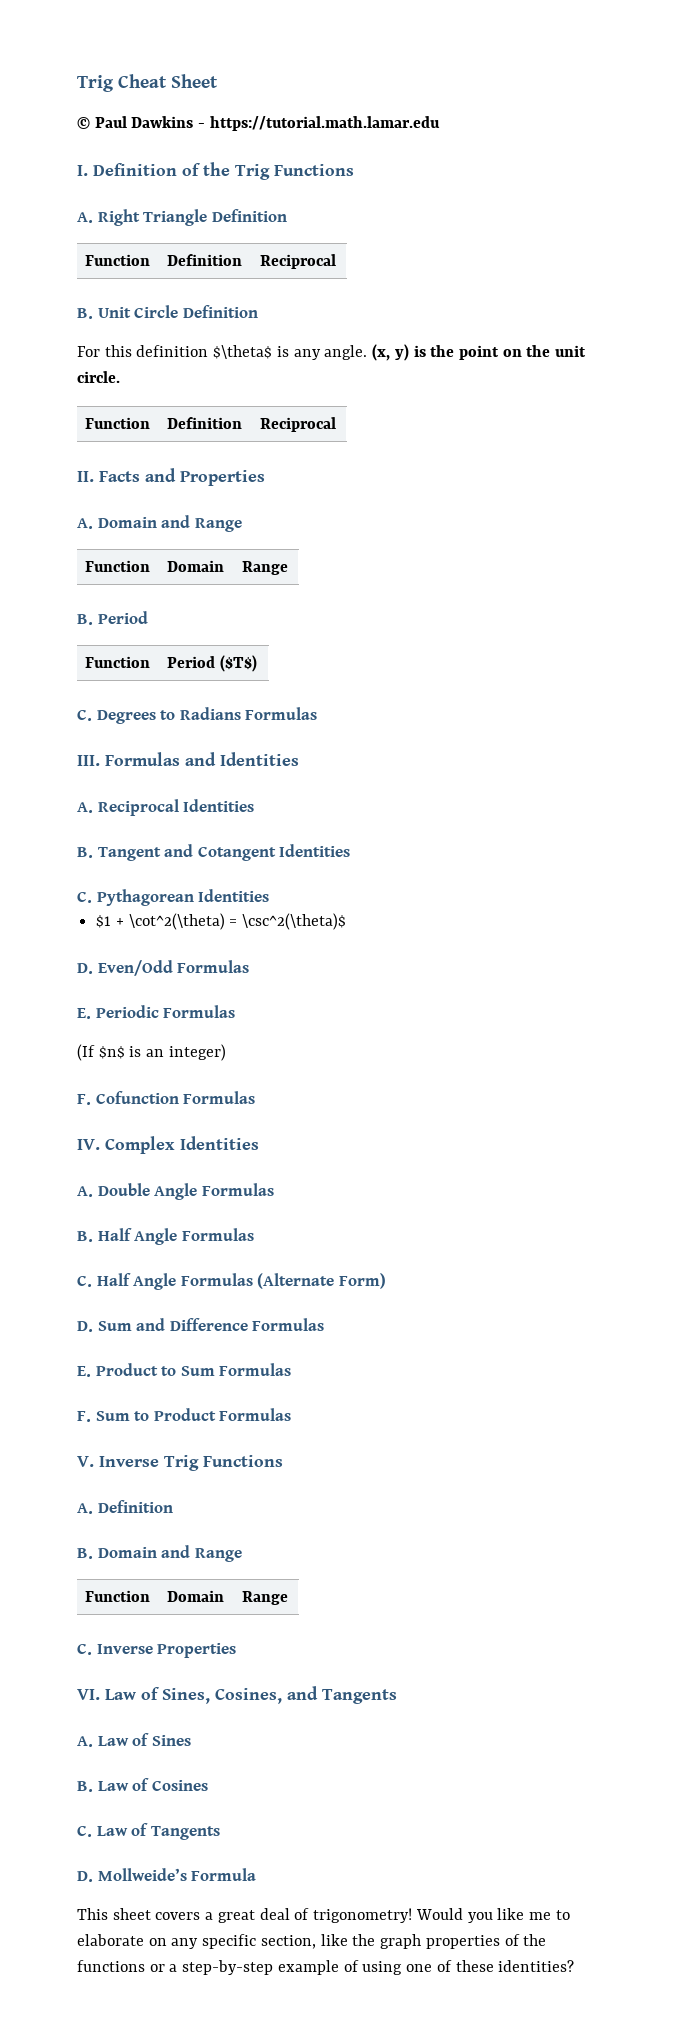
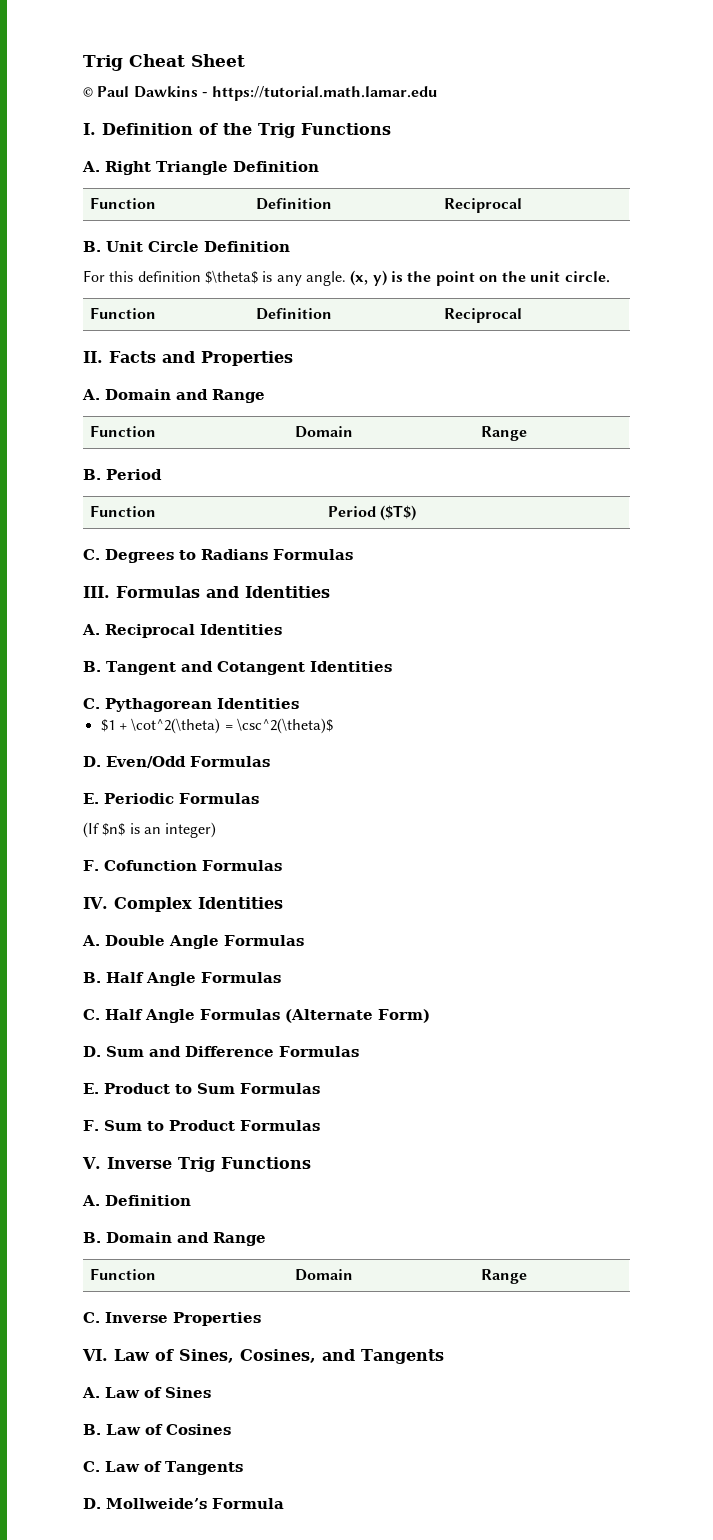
[77,1908,570,1923] [77,1934,547,1949] [77,1960,575,1975] // This sheet covers a great deal of trigonometry! Would you like me to elaborate on any specific section, like the graph properties of the functions or a step-by-step example of using one of these identities? -> (284, 1503) none

